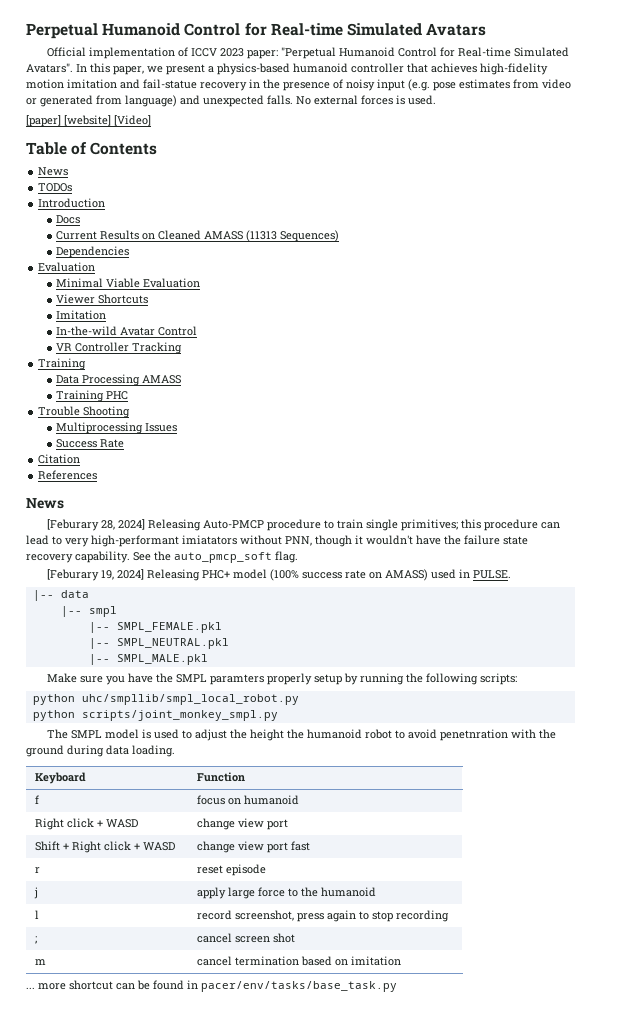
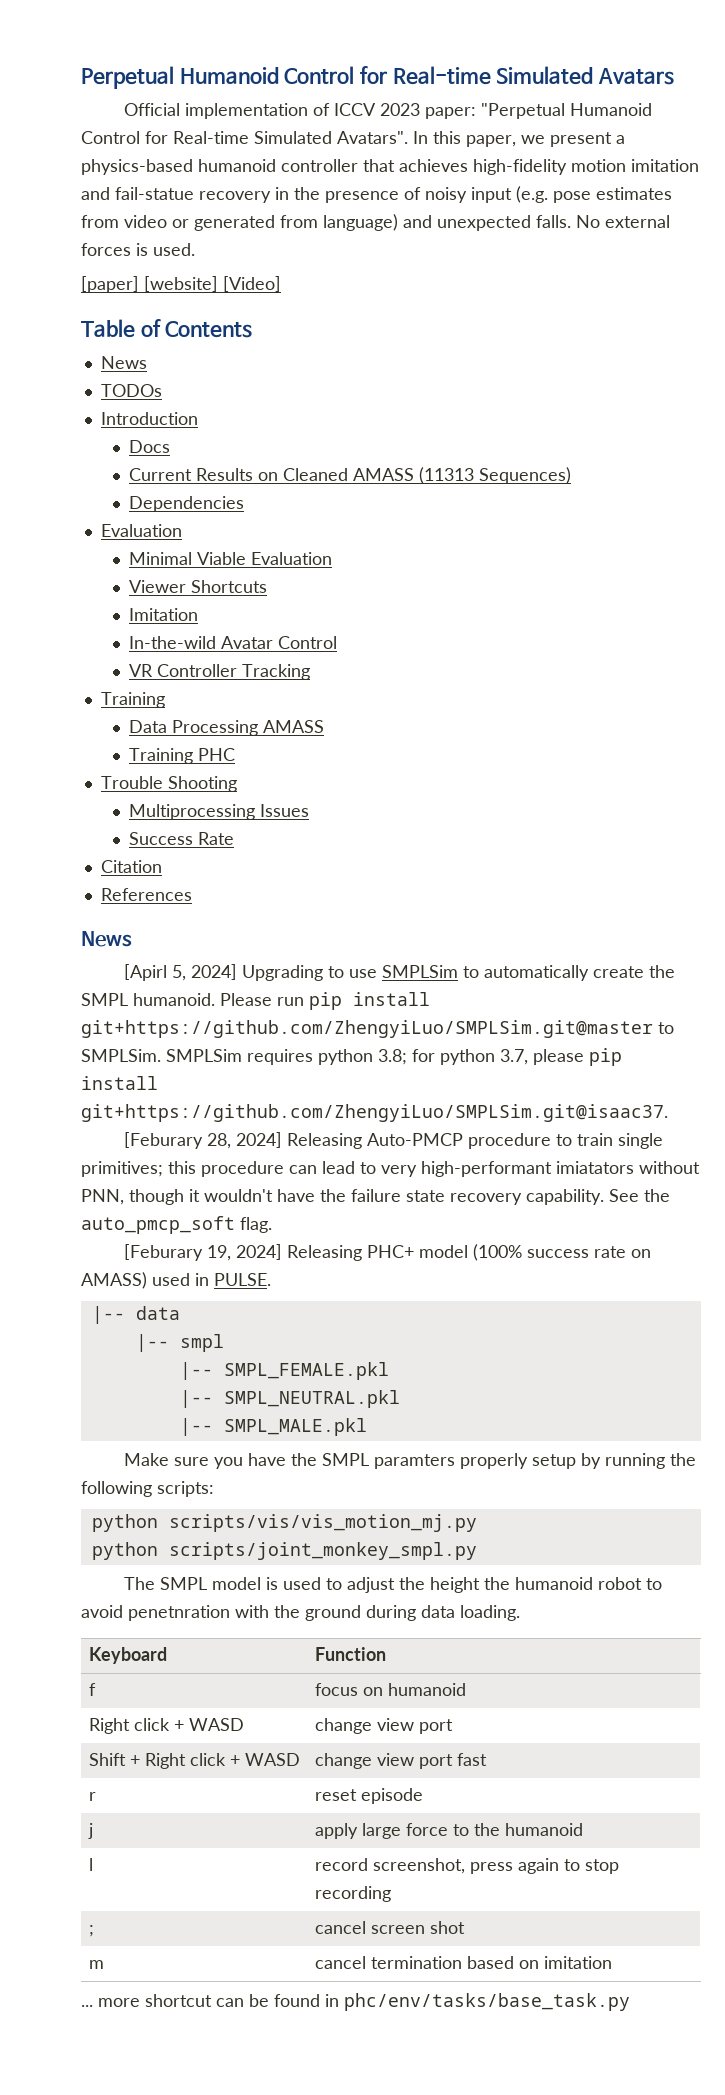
(64, 503) none -> [123,964,675,981] [81,992,430,1010] [81,1020,674,1038] [81,1048,622,1066] [81,1076,158,1090] [81,1104,668,1122] // [Apirl 5, 2024] Upgrading to use SMPLSim to automatically create the SMPL humanoid. Please run pip install git+https://github.com/ZhengyiLuo/SMPLSim.git@master to SMPLSim. SMPLSim requires python 3.8; for python 3.7, please pip install git+https://github.com/ZhengyiLuo/SMPLSim.git@isaac37.
[81,694,299,705] uhc/smpllib/smpl_local_robot.py -> [168,1514,477,1532] scripts/vis/vis_motion_mj.py
[201,981,397,992] pacer/env/tasks/base_task.py -> [344,1993,630,2011] phc/env/tasks/base_task.py

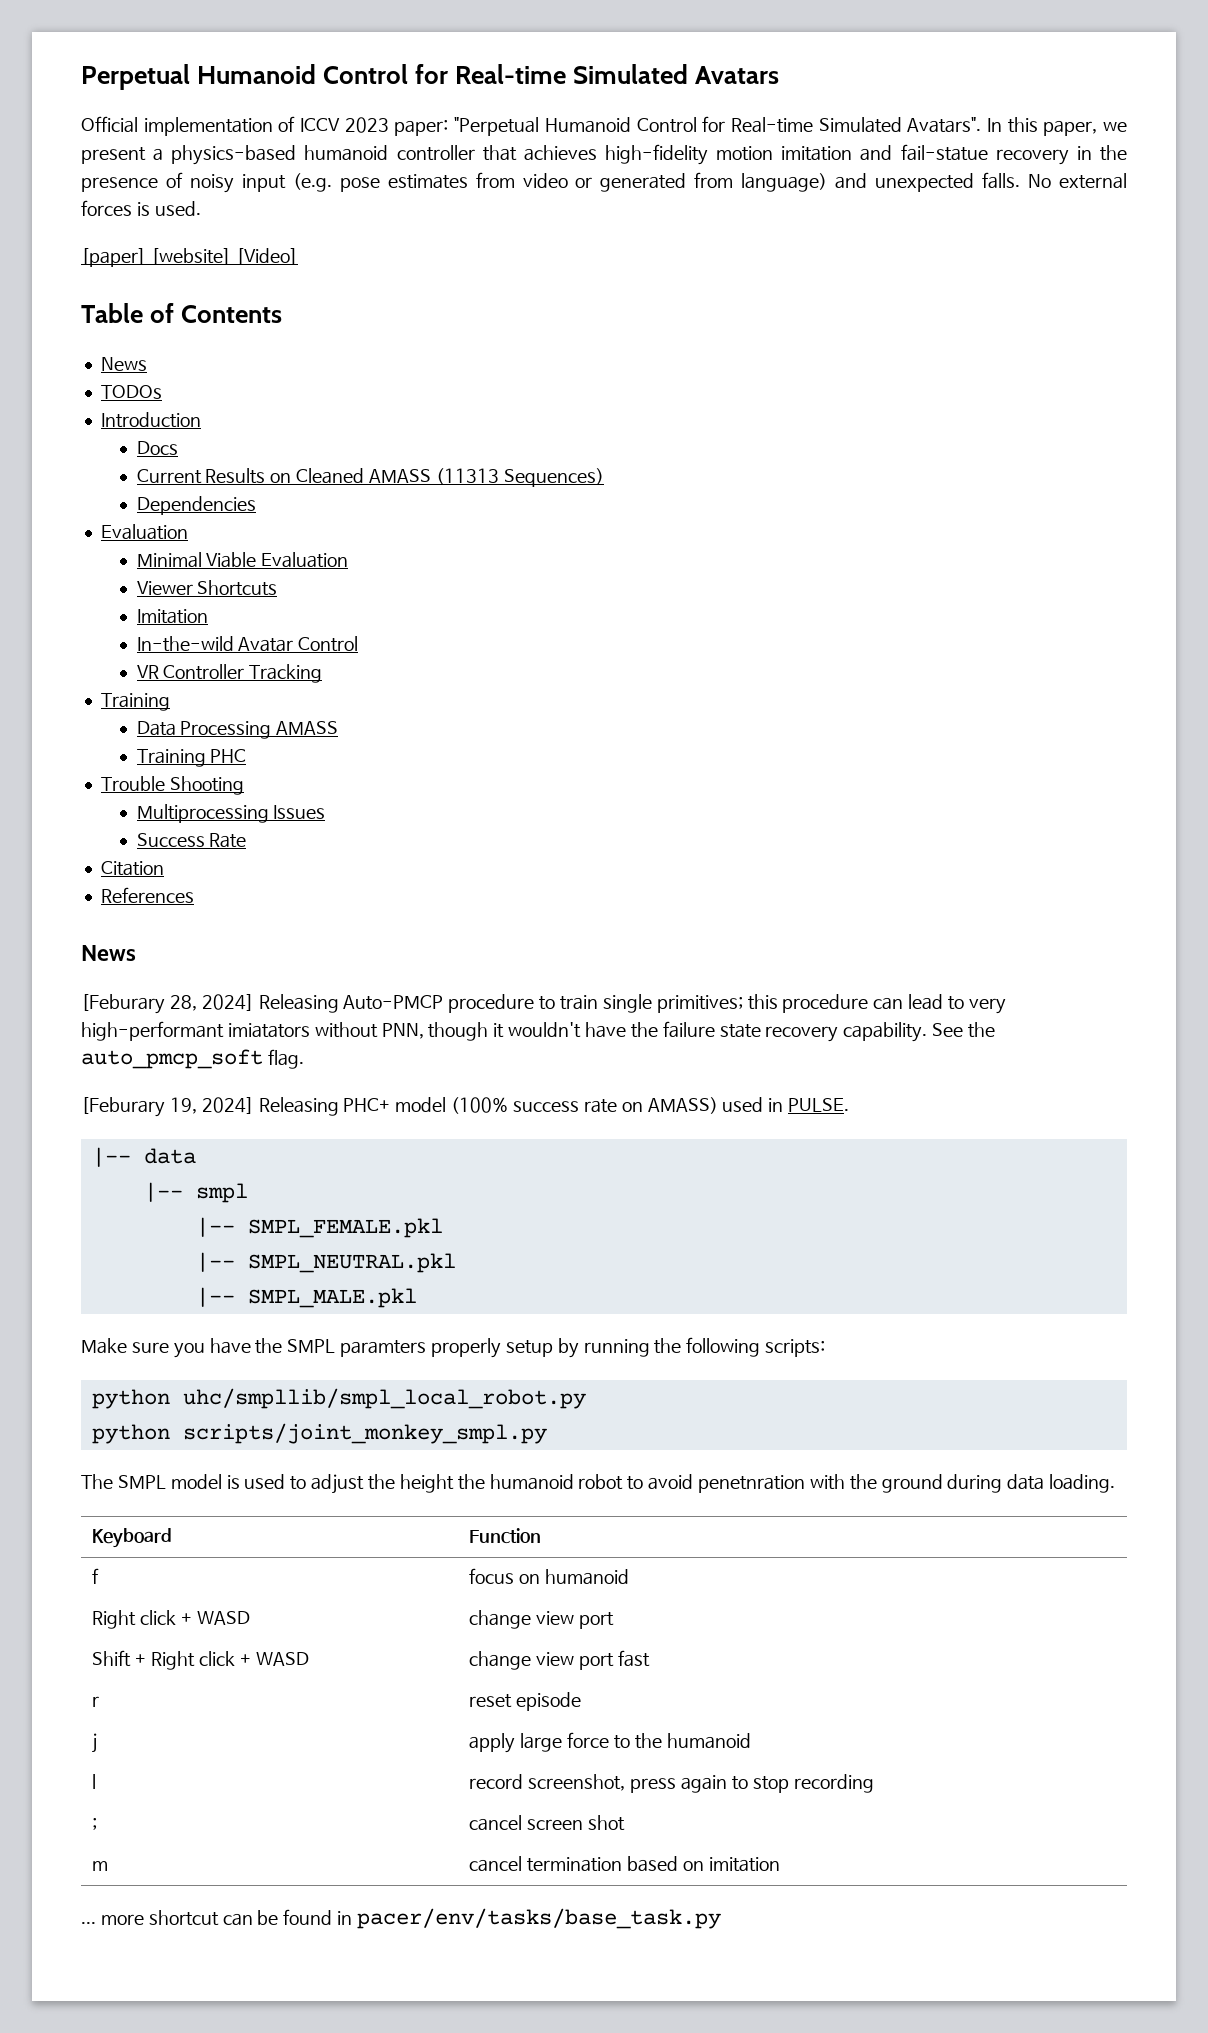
[123,964,675,981] [81,992,430,1010] [81,1020,674,1038] [81,1048,622,1066] [81,1076,158,1090] [81,1104,668,1122] // [Apirl 5, 2024] Upgrading to use SMPLSim to automatically create the SMPL humanoid. Please run pip install git+https://github.com/ZhengyiLuo/SMPLSim.git@master to SMPLSim. SMPLSim requires python 3.8; for python 3.7, please pip install git+https://github.com/ZhengyiLuo/SMPLSim.git@isaac37. -> (136, 953) none
[168,1514,477,1532] scripts/vis/vis_motion_mj.py -> [182,1388,586,1409] uhc/smpllib/smpl_local_robot.py
[344,1993,630,2011] phc/env/tasks/base_task.py -> [357,1908,722,1929] pacer/env/tasks/base_task.py

